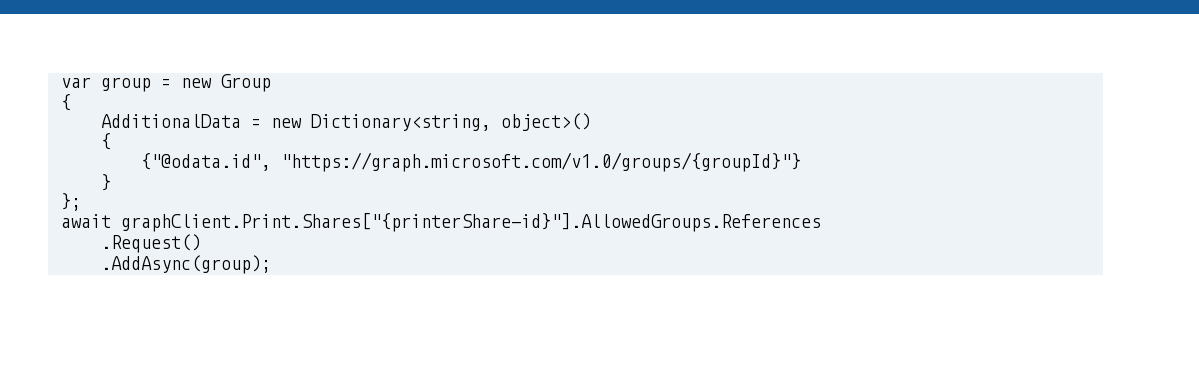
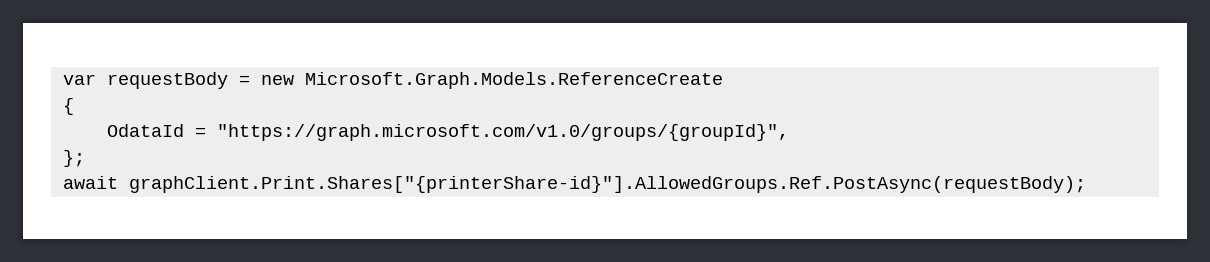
[100,74,271,92] [60,94,71,111] [100,113,591,131] [100,133,111,150] [140,152,801,172] [100,174,111,191] group = new Group // { // AdditionalData = new Dictionary<string, object>() // { // {"@odata.id", "https://graph.microsoft.com/v1.0/groups/{groupId}"} // } -> [106,72,723,89] [62,98,74,115] [106,124,789,141] requestBody = new Microsoft.Graph.Models.ReferenceCreate // { // OdataId = "https://graph.microsoft.com/v1.0/groups/{groupId}",
[120,213,821,232] [100,234,201,253] [100,255,271,274] graphClient.Print.Shares["{printerShare-id}"].AllowedGroups.References // .Request() // .AddAsync(group); -> [128,176,1086,193] graphClient.Print.Shares["{printerShare-id}"].AllowedGroups.Ref.PostAsync(requestBody);

